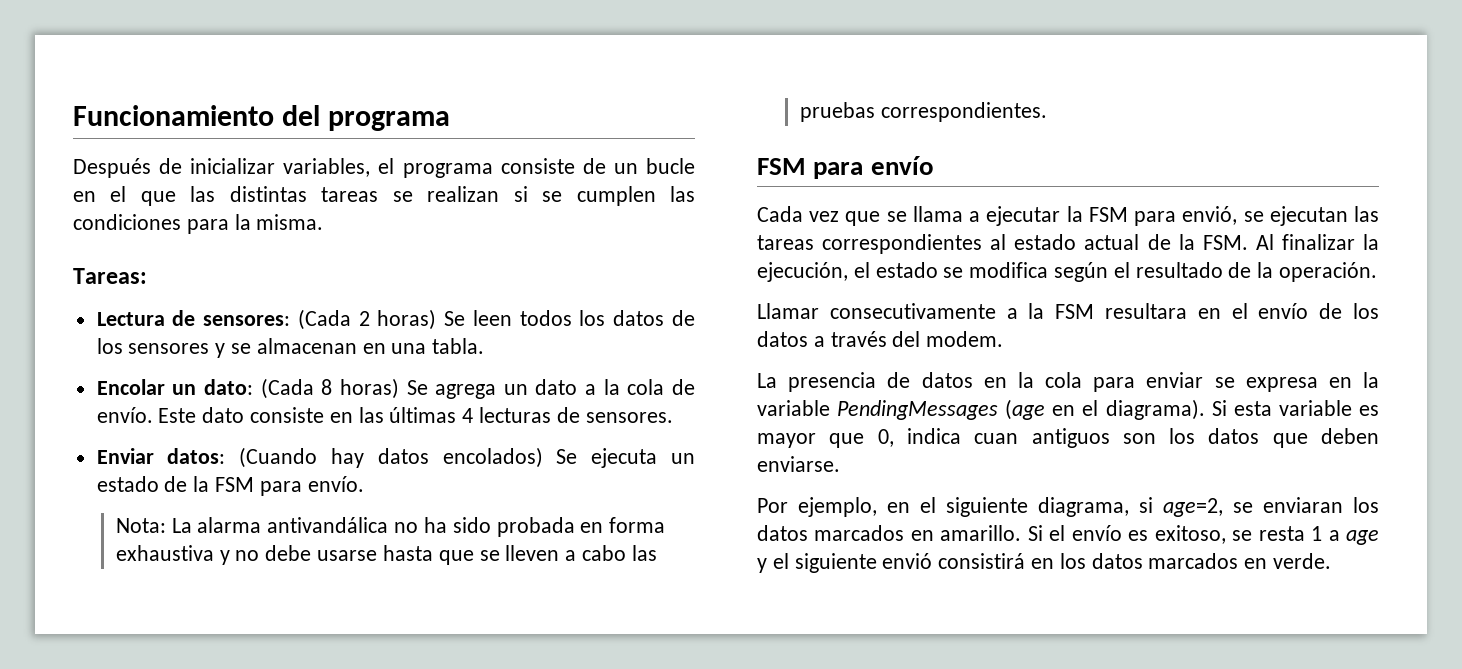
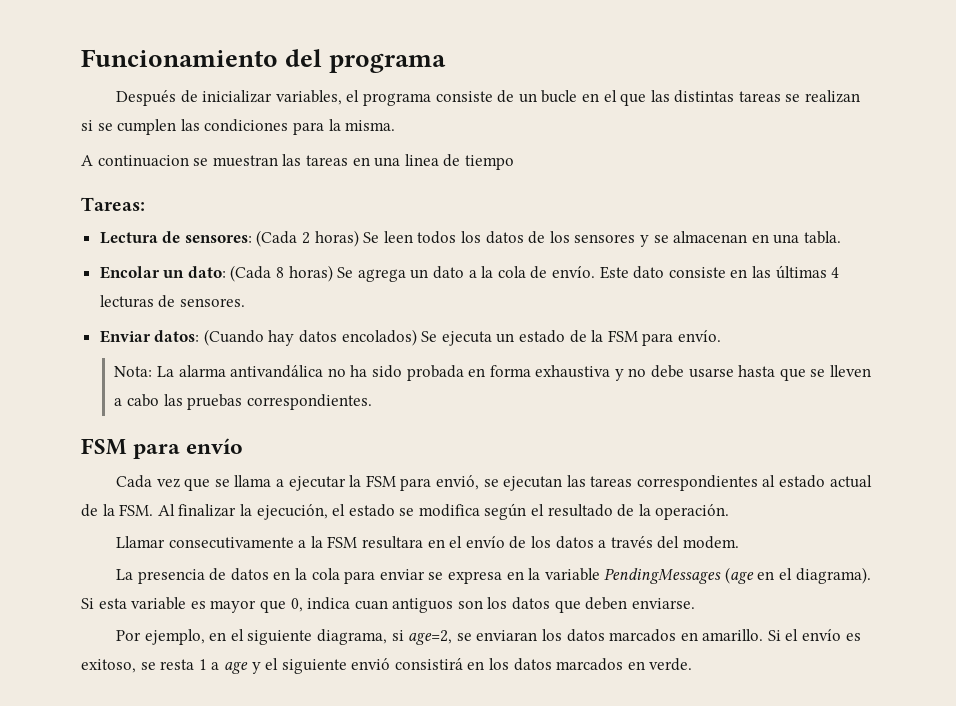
(324, 222) none -> [81,154,514,170] // A continuacion se muestran las tareas en una linea de tiempo

